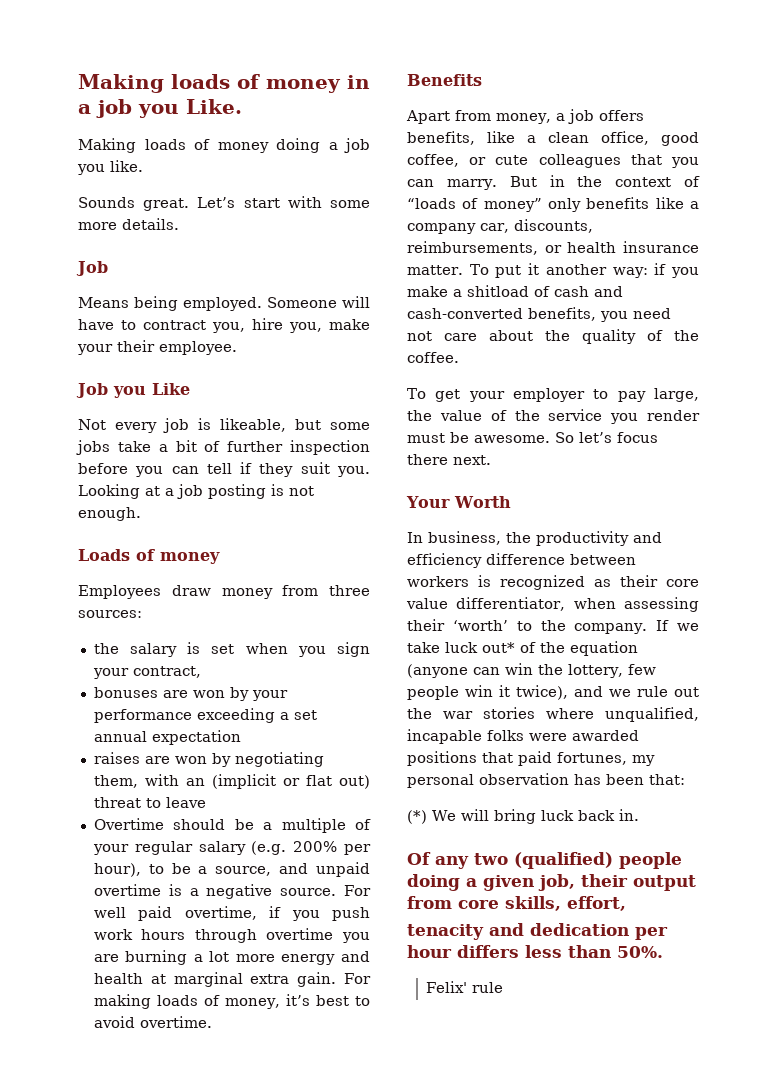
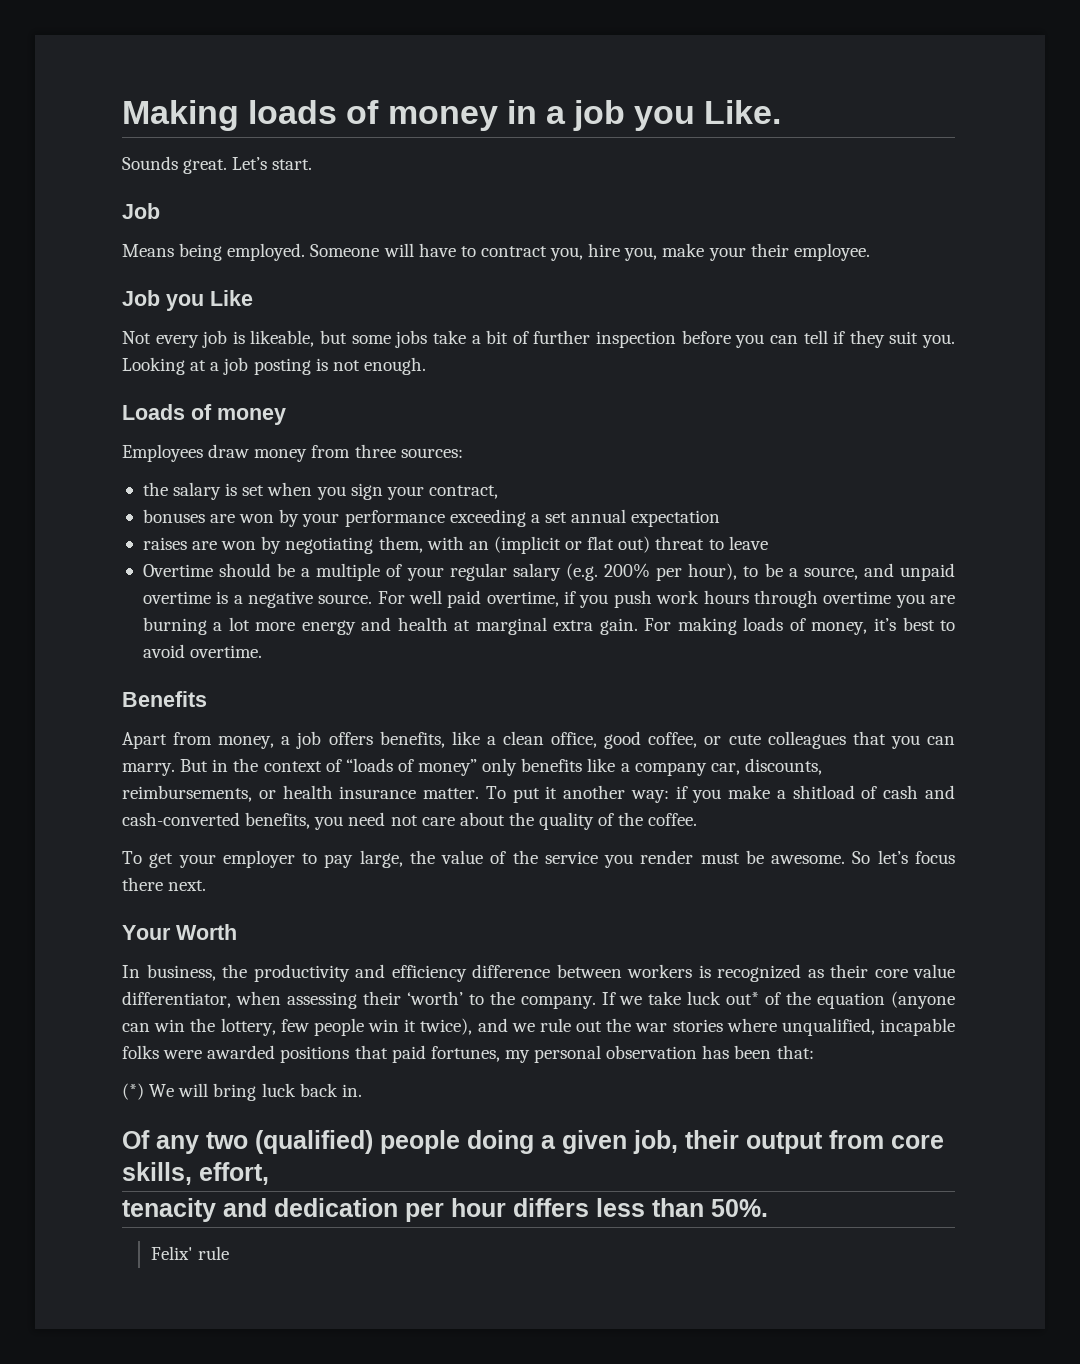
[78,138,370,153] [77,160,143,175] [78,196,370,211] [78,218,179,230] Making loads of money doing a job you like. // Sounds great. Let’s start with some more details. -> [122,156,313,174] Sounds great. Let’s start.

